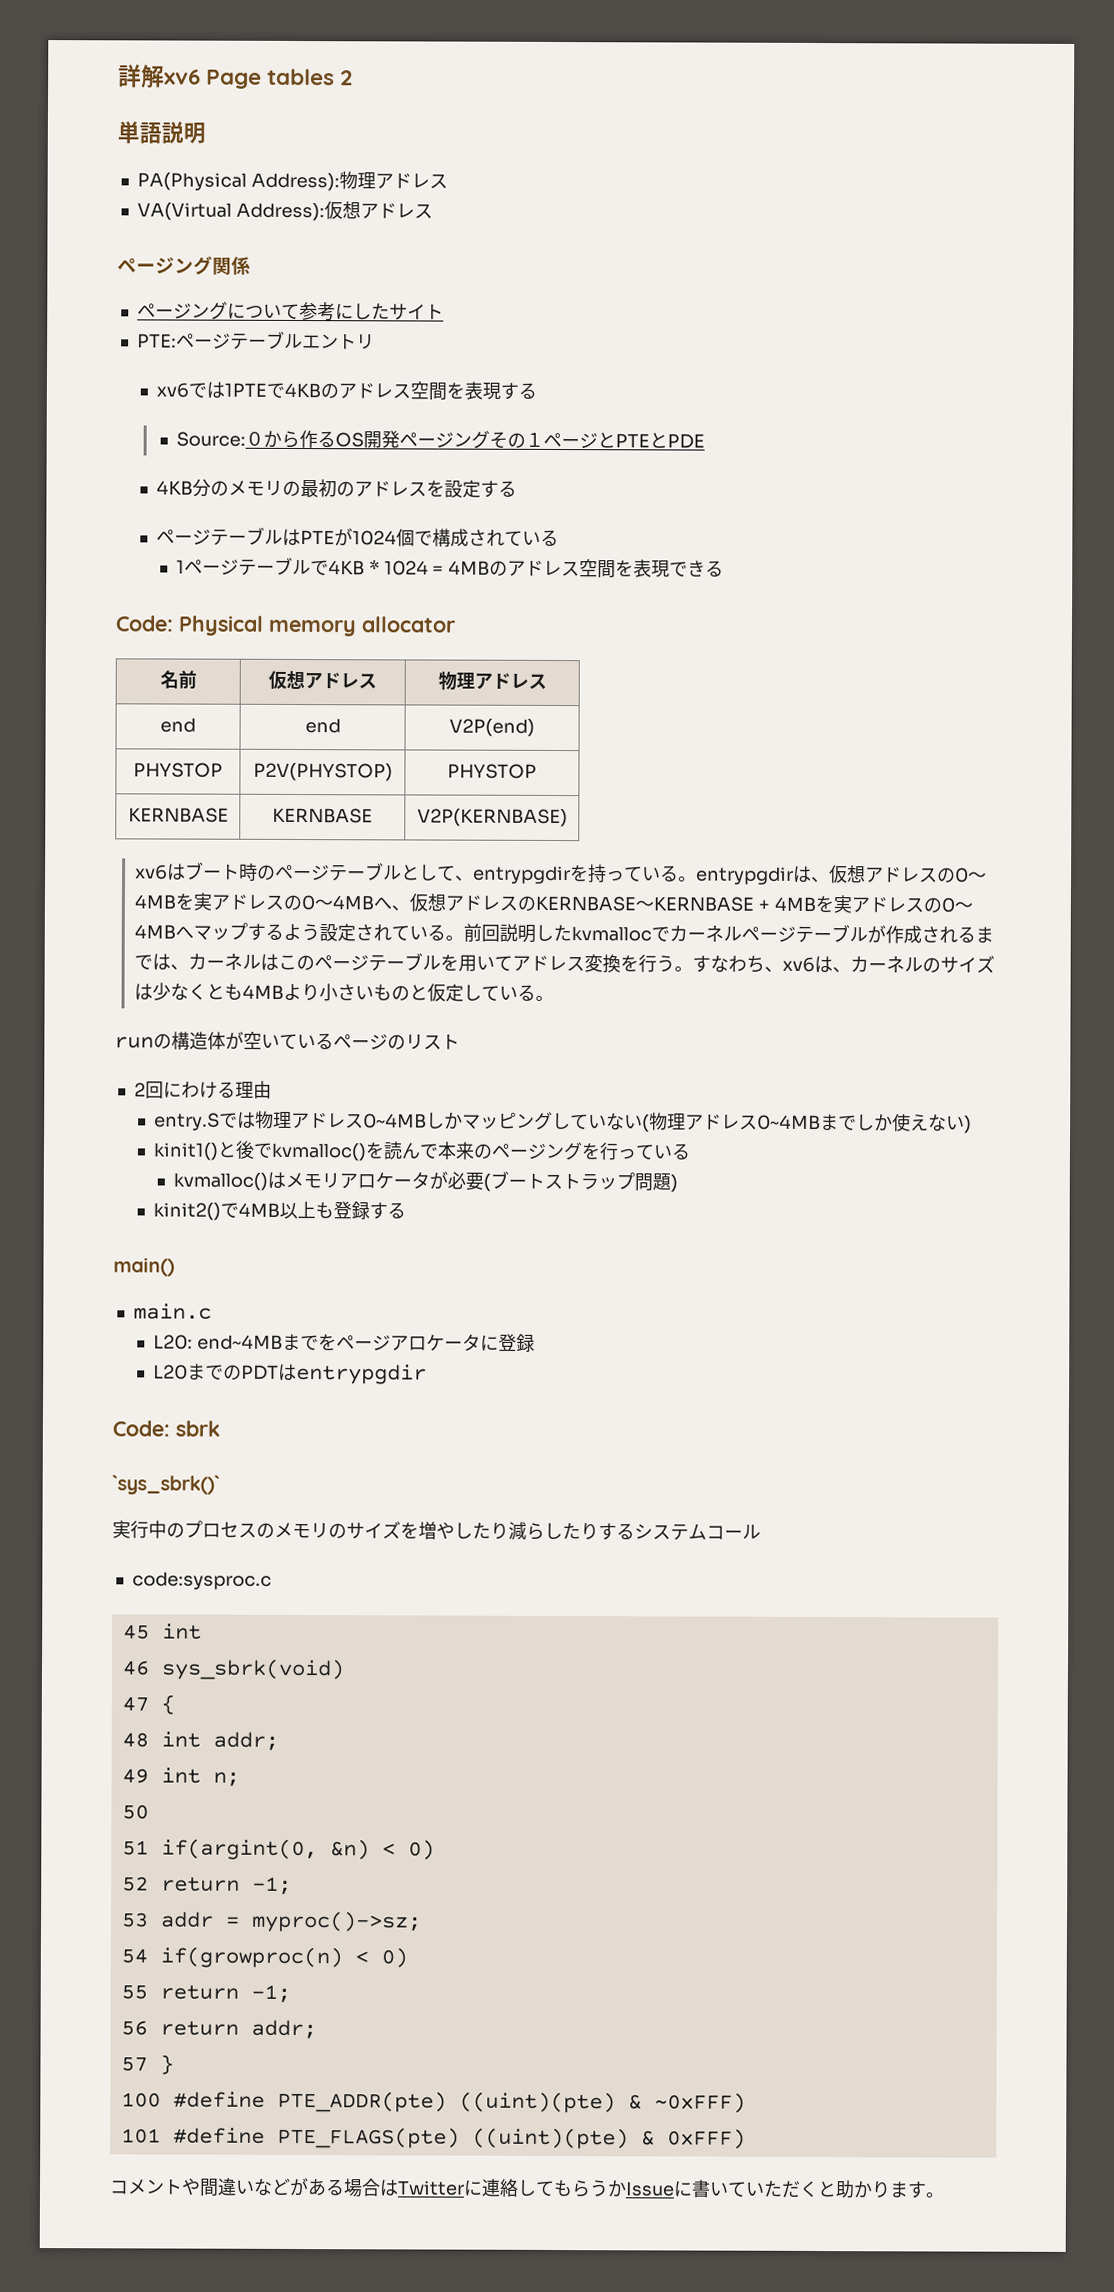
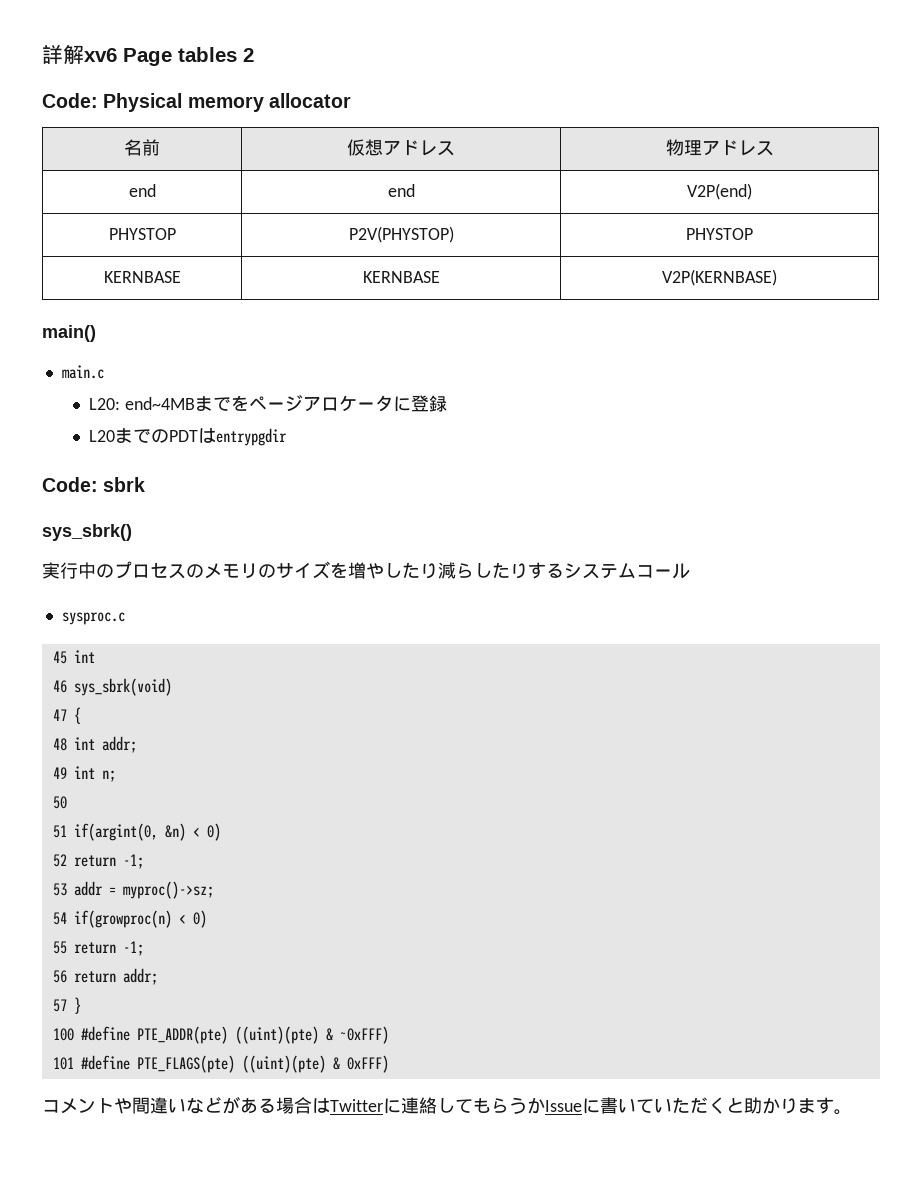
[117,121,206,144] [136,171,448,192] [136,201,433,222] [117,255,251,275] [136,301,444,322] [136,330,375,350] [155,381,537,401] [175,430,705,449] [155,478,517,498] [155,526,559,547] [175,556,725,579] // 単語説明 // PA(Physical Address):物理アドレス // VA(Virtual Address):仮想アドレス // ページング関係 // ページングについて参考にしたサイト // PTE:ページテーブルエントリ // xv6では1PTEで4KBのアドレス空間を表現する // Source:０から作るOS開発ページングその１ページとPTEとPDE // 4KB分のメモリの最初のアドレスを設定する // ページテーブルはPTEが1024個で構成されている // 1ページテーブルで4KB * 1024 = 4MBのアドレス空間を表現できる -> (254, 55) none
[135,861,988,885] [134,892,973,914] [134,922,995,944] [134,952,996,974] [134,982,555,1002] [114,1031,460,1050] [133,1080,272,1099] [153,1110,972,1134] [152,1140,691,1162] [172,1170,678,1193] [152,1201,406,1221] // xv6はブート時のページテーブルとして、entrypgdirを持っている。entrypgdirは、仮想アドレスの0〜4MBを実アドレスの0〜4MBへ、仮想アドレスのKERNBASE〜KERNBASE + 4MBを実アドレスの0〜4MBへマップするよう設定されている。前回説明したkvmallocでカーネルページテーブルが作成されるまでは、カーネルはこのページテーブルを用いてアドレス変換を行う。すなわち、xv6は、カーネルのサイズは少なくとも4MBより小さいものと仮定している。 // runの構造体が空いているページのリスト // 2回にわける理由 // entry.Sでは物理アドレス0~4MBしかマッピングしていない(物理アドレス0~4MBまでしか使えない) // kinit1()と後でkvmalloc()を読んで本来のページングを行っている // kvmalloc()はメモリアロケータが必要(ブートストラップ問題) // kinit2()で4MB以上も登録する -> (777, 277) none
[112,1474,220,1495] `sys_sbrk()` -> [42,524,132,541] sys_sbrk()
[131,1571,272,1590] code:sysproc.c -> [61,612,125,625] sysproc.c

